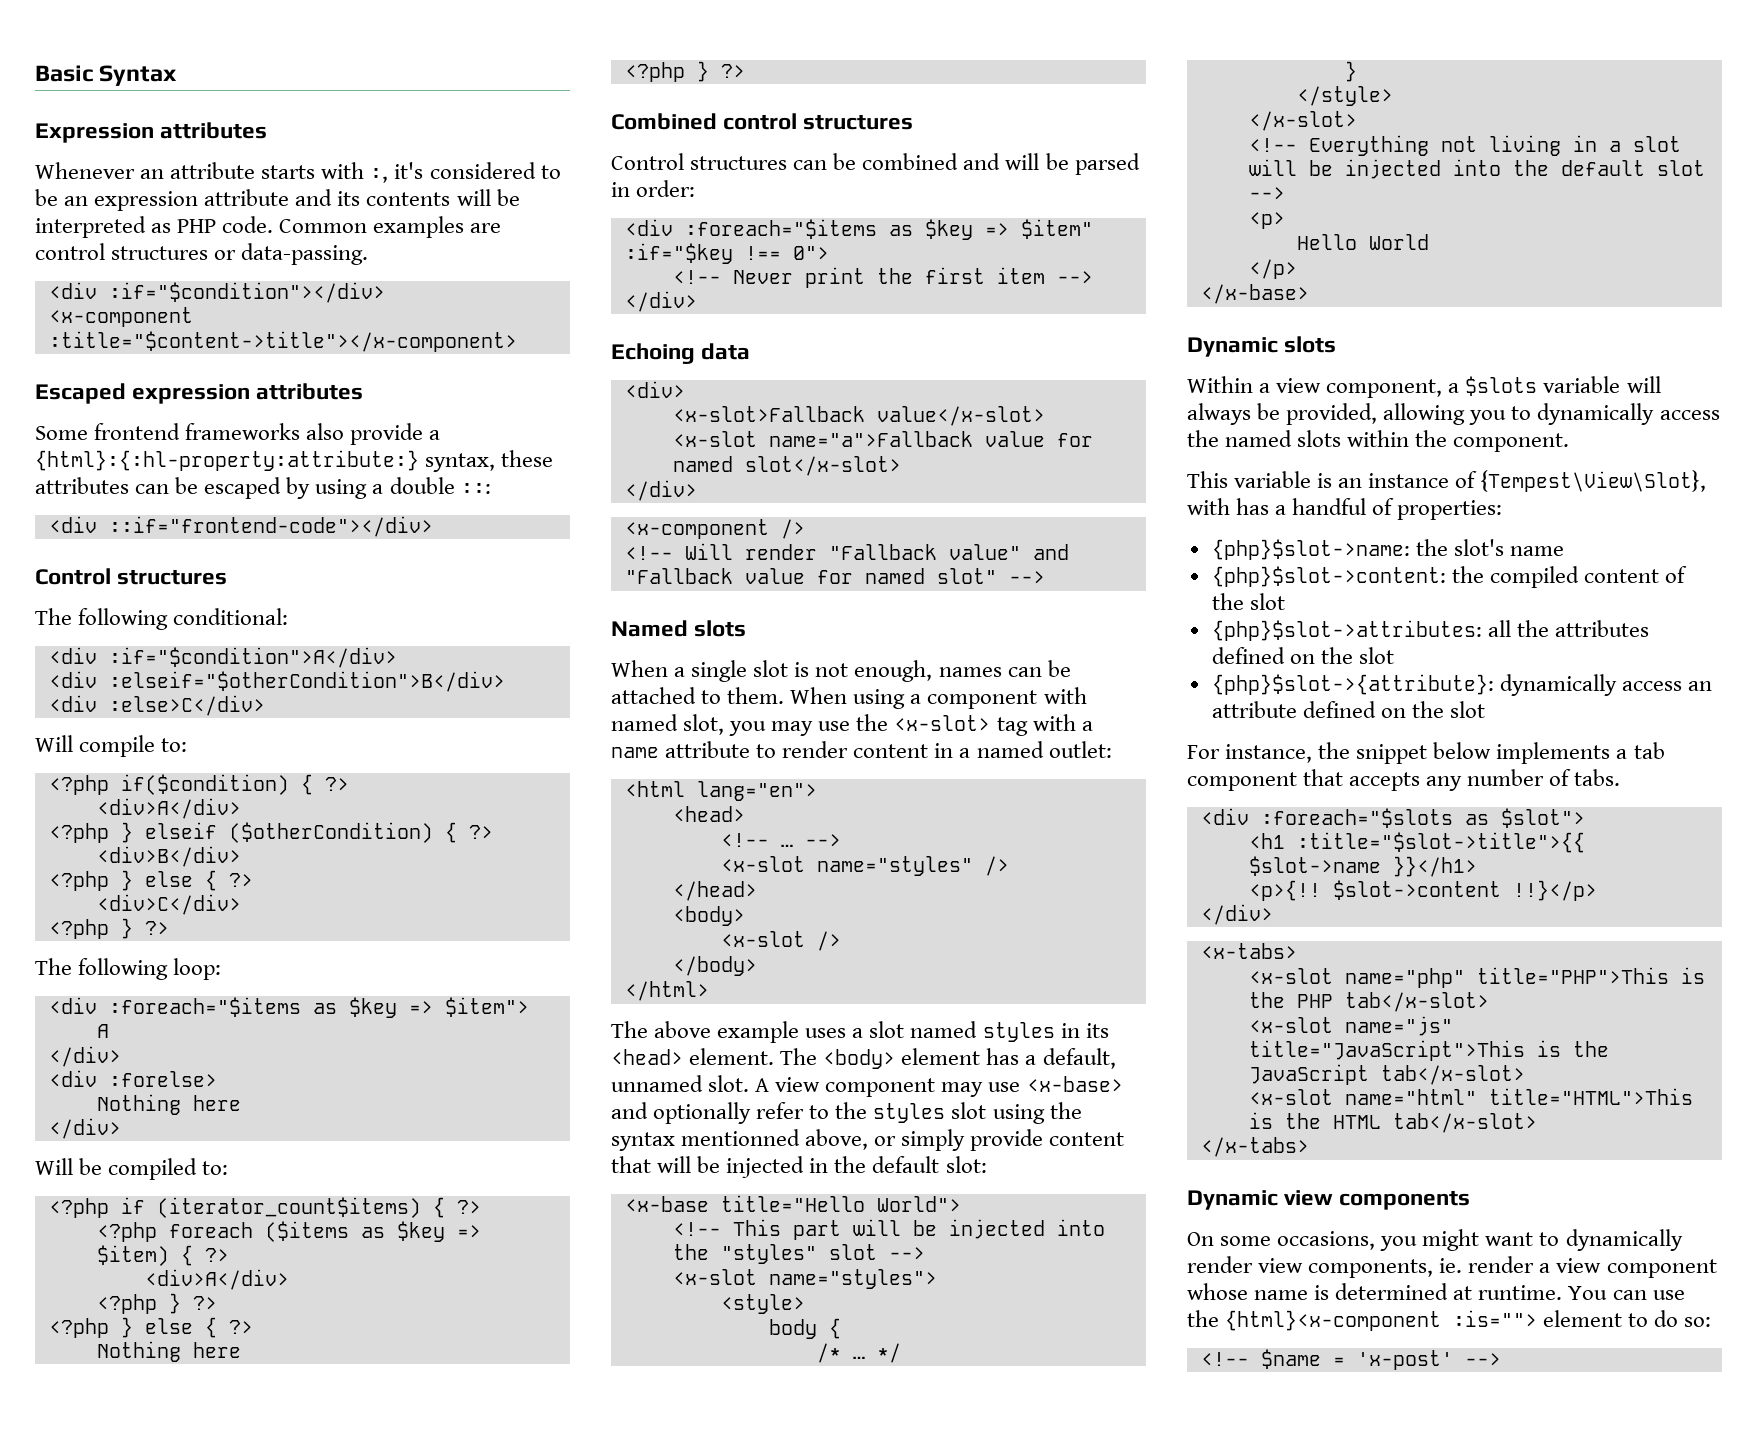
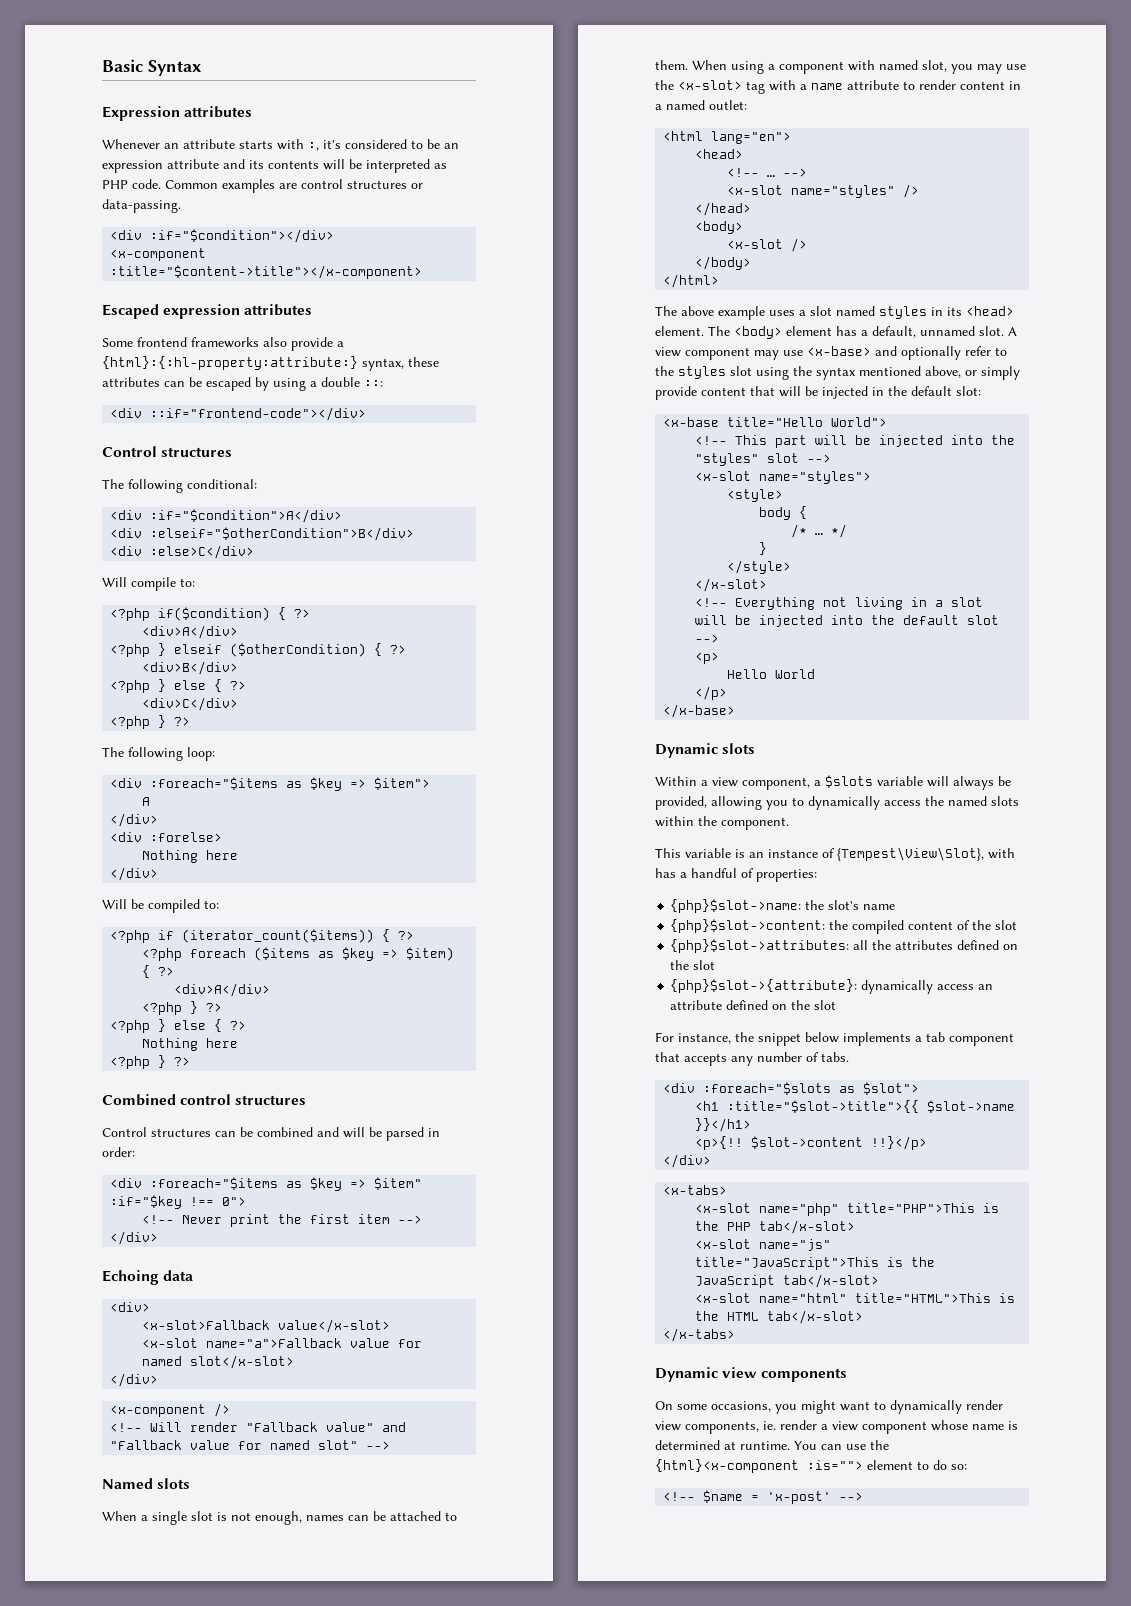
[156,1197,421,1218] (iterator_count$items) -> [182,929,375,943] (iterator_count($items))
[681,1129,801,1146] mentionned -> [859,366,921,376] mentioned

